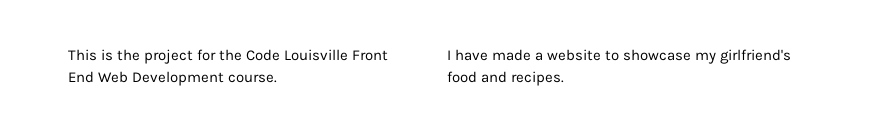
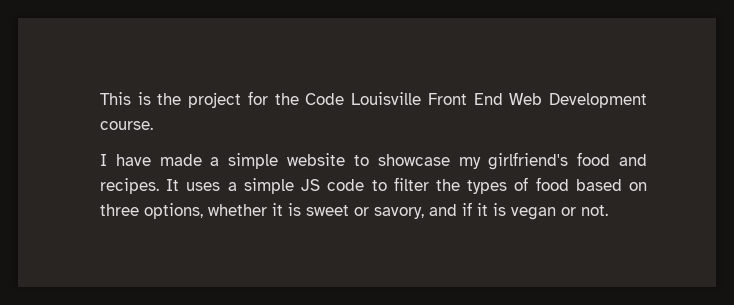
(544, 56) none -> [228,153,279,169] simple
(565, 78) none -> [166,177,647,194] [100,202,608,220] It uses a simple JS code to filter the types of food based on three options, whether it is sweet or savory, and if it is vegan or not.

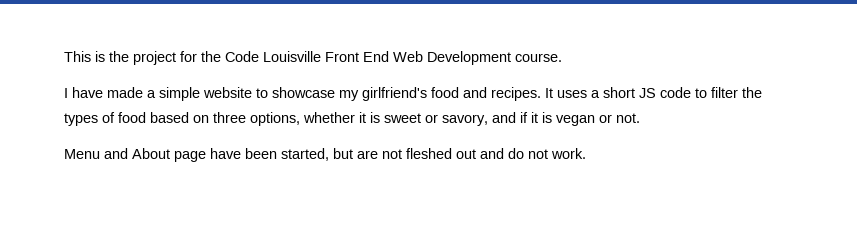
[243,178,294,194] simple -> [603,87,635,98] short
(608, 210) none -> [64,148,586,162] // Menu and About page have been started, but are not fleshed out and do not work.

